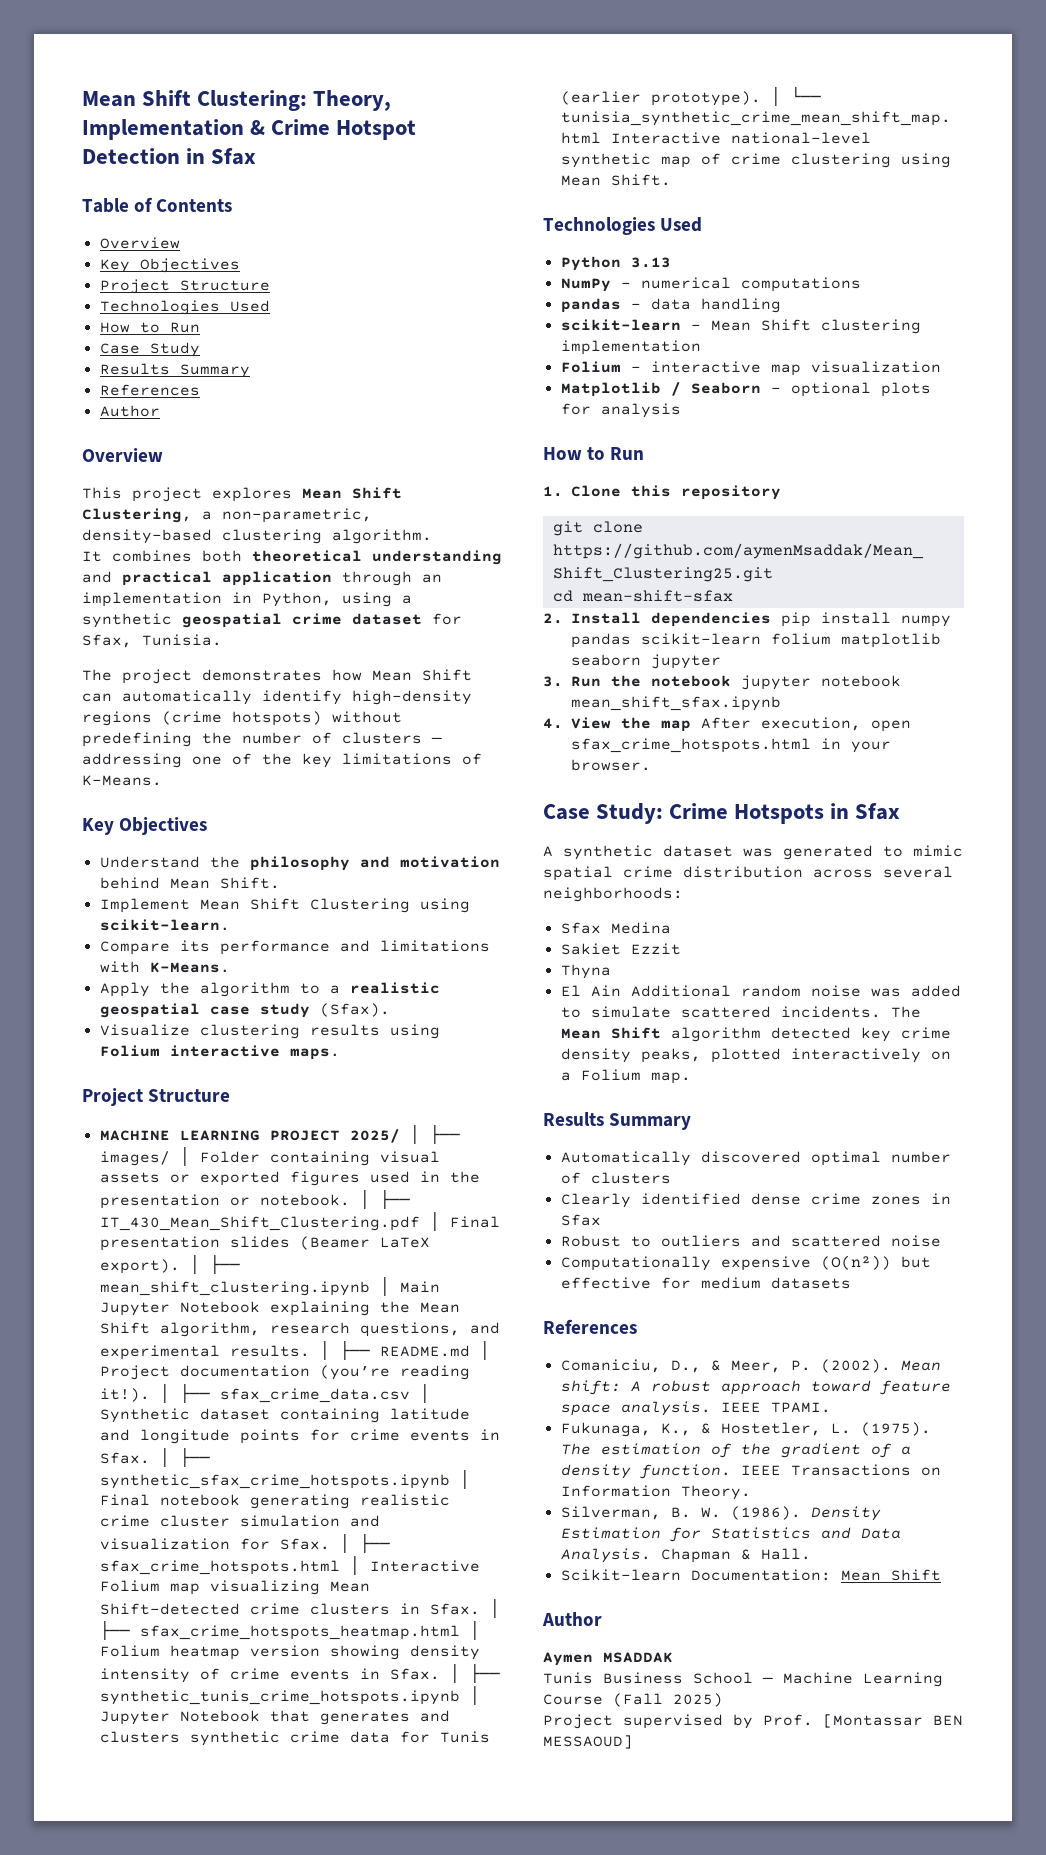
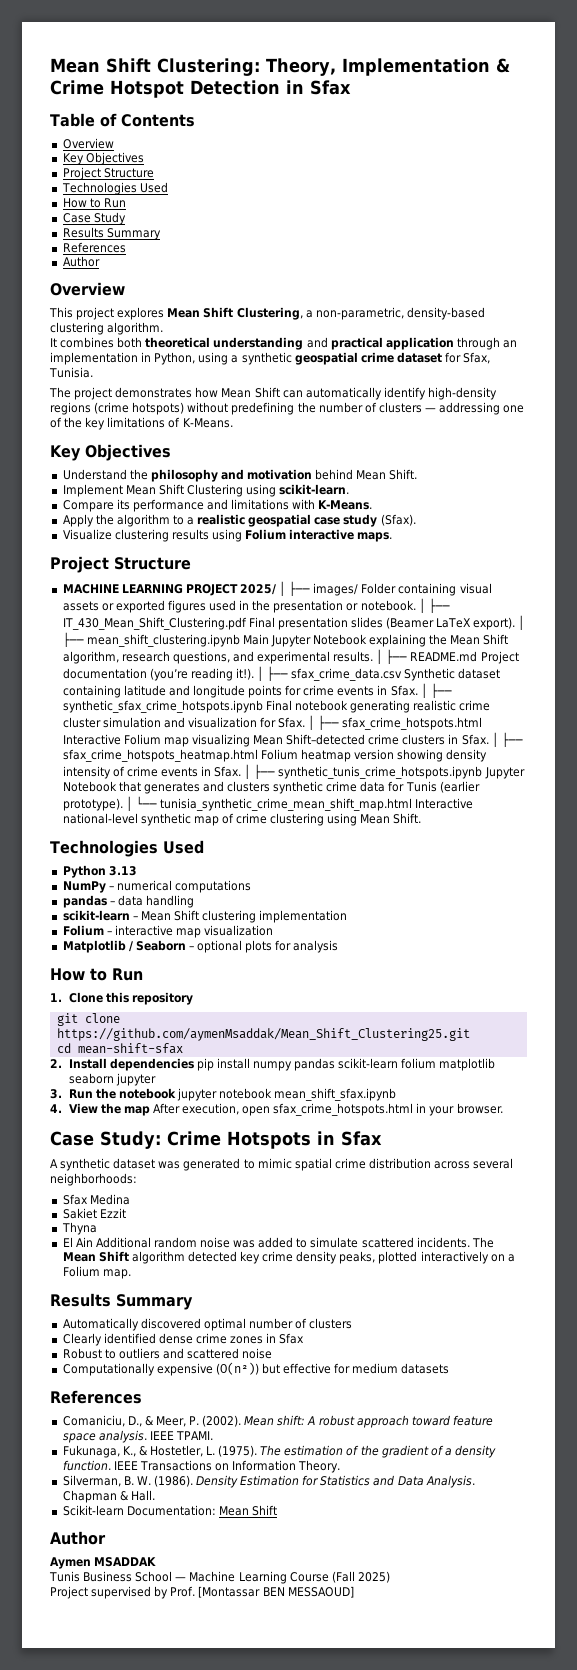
[179,1146,190,1166] │ -> (359, 589) none
[429,1211,440,1231] │ -> (247, 623) none
[379,1276,390,1296] │ -> (240, 640) none
[479,1340,490,1360] │ -> (478, 656) none
[419,1383,430,1403] │ -> (403, 674) none
[459,1469,470,1489] │ -> (263, 706) none
[349,1555,360,1575] │ -> (483, 723) none
[469,1620,480,1640] │ -> (258, 755) none
[469,1685,480,1705] │ -> (483, 772) none

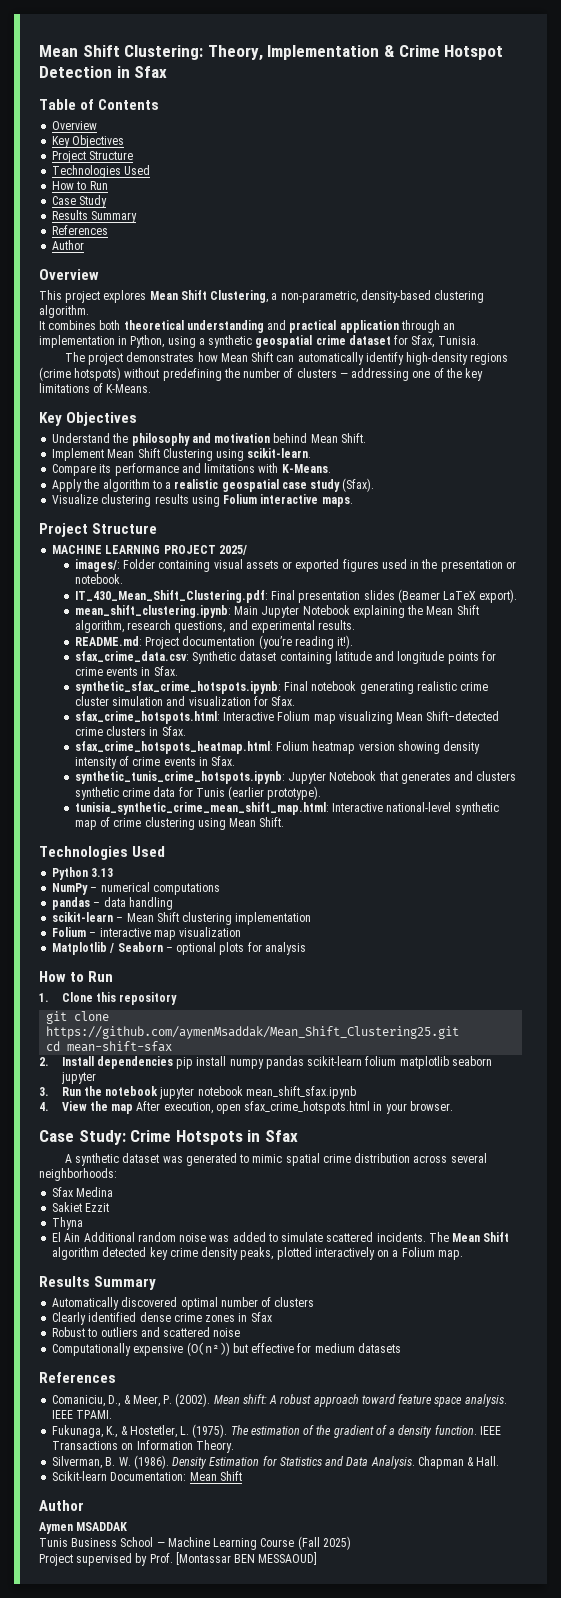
[279,581,359,596] │ ├── images/ -> [74,559,120,572] // images/:
[418,598,450,613] [62,617,247,630] │ ├── IT_430_Mean_Shift_Clustering.pdf -> [74,590,268,603] // IT_430_Mean_Shift_Clustering.pdf:
[518,615,526,630] [62,632,240,647] │ ├── mean_shift_clustering.ipynb -> [74,605,231,618] // mean_shift_clustering.ipynb:
[376,649,478,664] │ ├── README.md -> [74,636,142,646] // README.md:
[257,666,403,681] │ ├── sfax_crime_data.csv -> [74,651,189,662] // sfax_crime_data.csv:
[420,683,452,698] [62,700,263,713] │ ├── synthetic_sfax_crime_hotspots.ipynb -> [74,681,281,694] // synthetic_sfax_crime_hotspots.ipynb:
[308,715,483,730] │ ├── sfax_crime_hotspots.html -> [74,711,220,724] // sfax_crime_hotspots.html:
[491,732,523,747] [62,749,258,762] │ ├── sfax_crime_hotspots_heatmap.html -> [74,741,273,754] // sfax_crime_hotspots_heatmap.html:
[244,764,483,779] │ ├── synthetic_tunis_crime_hotspots.ipynb -> [74,771,285,784] // synthetic_tunis_crime_hotspots.ipynb:
[125,796,412,811] │ └── tunisia_synthetic_crime_mean_shift_map.html -> [74,802,329,815] // tunisia_synthetic_crime_mean_shift_map.html:

